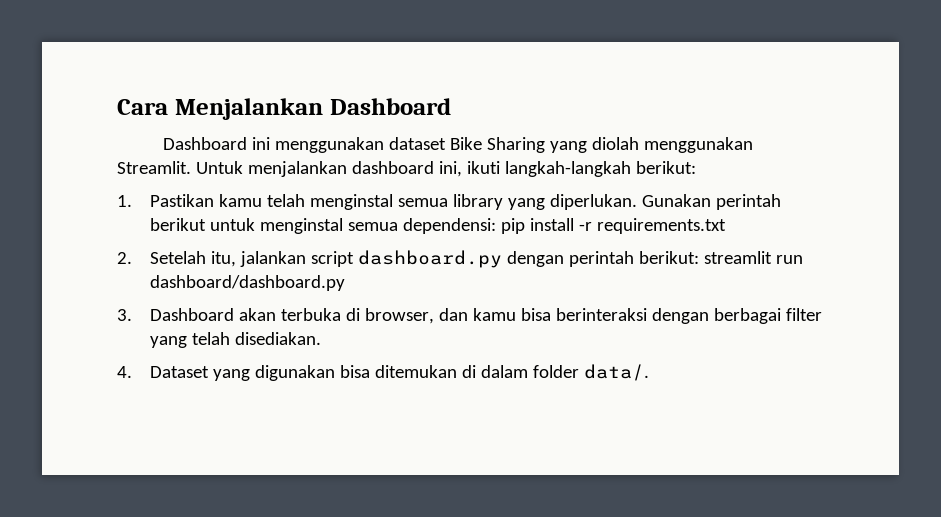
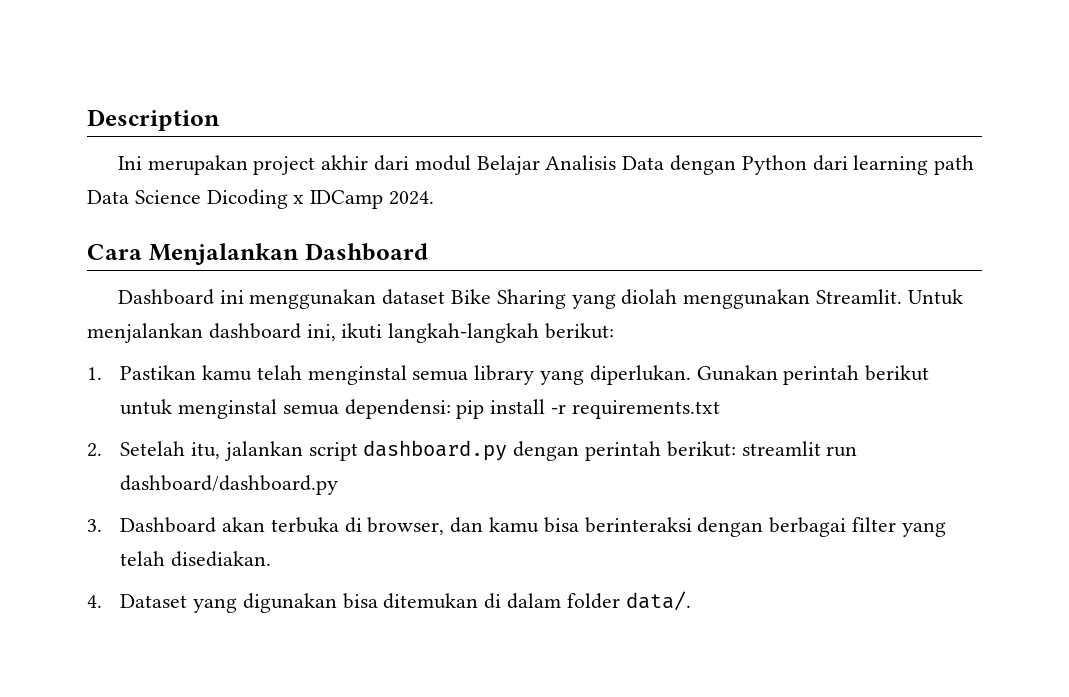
(117, 107) none -> [87,109,220,131] [117,155,975,175] [87,189,435,209] Description // Ini merupakan project akhir dari modul Belajar Analisis Data dengan Python dari learning path Data Science Dicoding x IDCamp 2024. //

